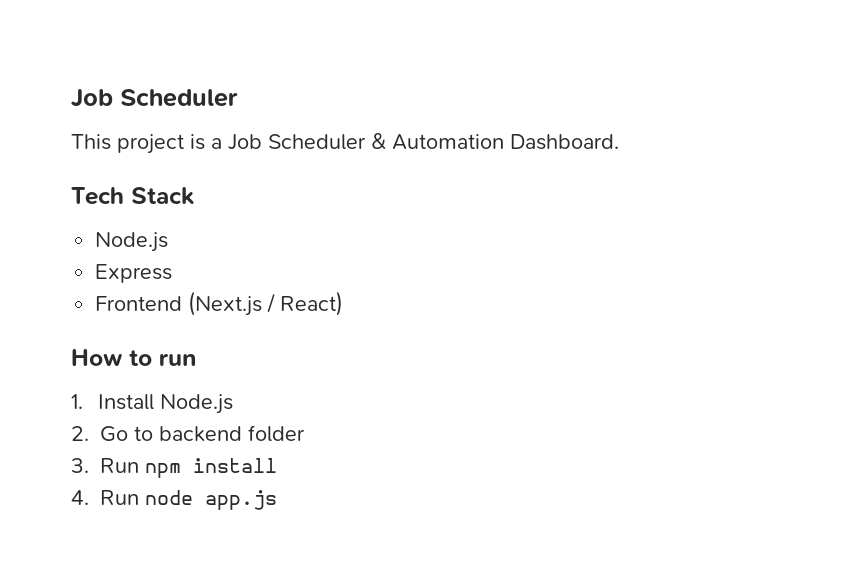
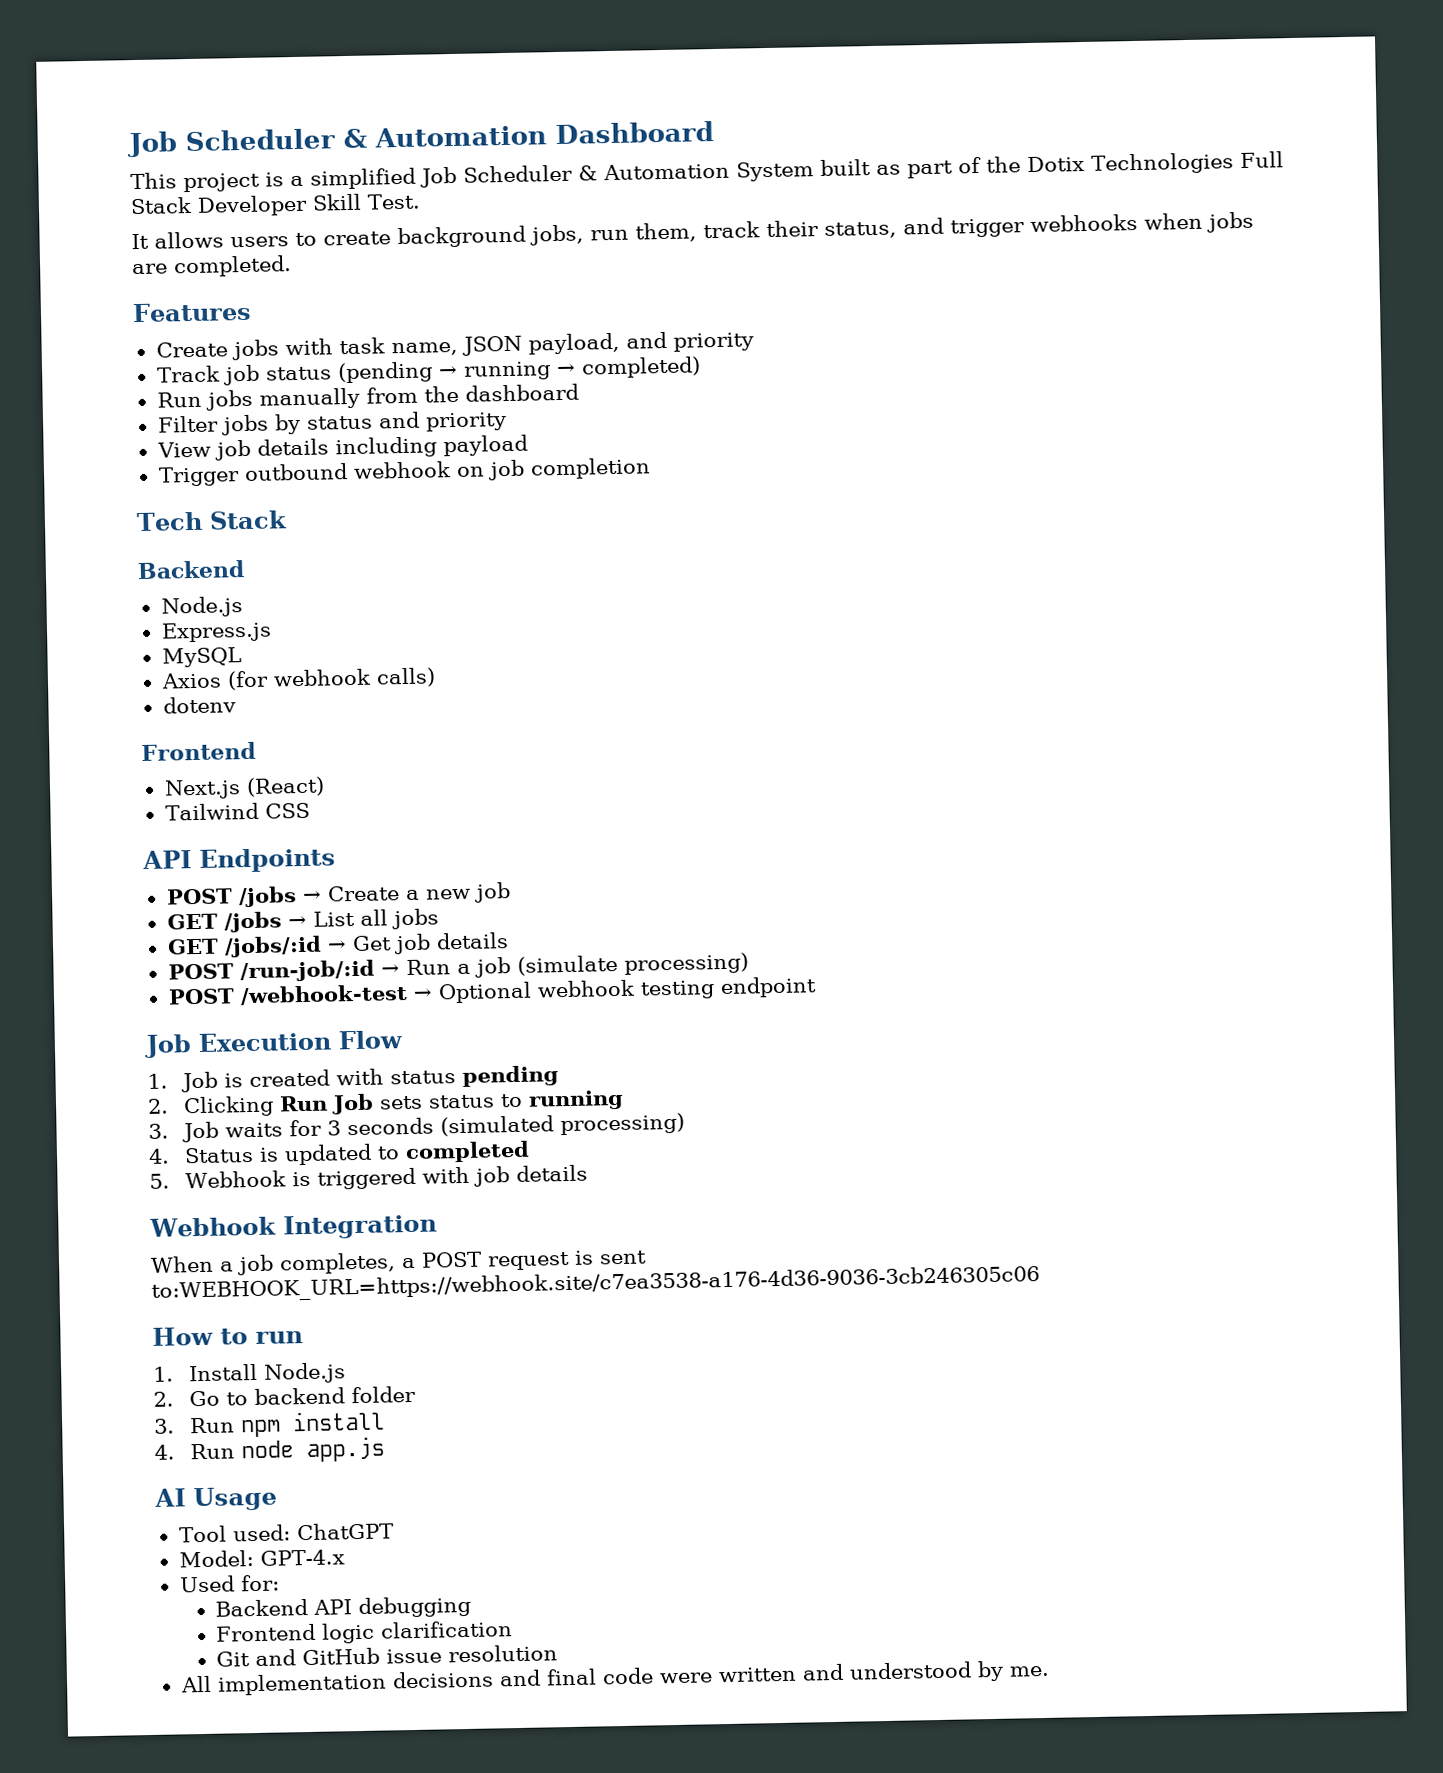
[71,89,238,108] Job Scheduler -> [127,121,714,158] Job Scheduler & Automation Dashboard
[228,133,619,150] Job Scheduler & Automation Dashboard. -> [310,151,1284,190] [130,193,421,217] [131,211,1254,250] [132,255,292,278] [132,301,252,323] [155,331,754,361] [156,356,701,386] [156,383,579,411] [156,411,507,436] [156,434,528,461] [157,457,651,487] simplified Job Scheduler & Automation System built as part of the Dotix Technologies Full Stack Developer Skill Test. // It allows users to create background jobs, run them, track their status, and trigger webhooks when jobs are completed. // Features // Create jobs with task name, JSON payload, and priority // Track job status (pending → running → completed) // Run jobs manually from the dashboard // Filter jobs by status and priority // View job details including payload // Trigger outbound webhook on job completion
[95,232,169,252] [95,264,173,283] [95,291,344,316] // Node.js // Express // Frontend (Next.js / React) -> [137,560,245,580] [160,596,243,618] [160,621,272,643] [161,647,242,668] [160,667,436,691] [162,696,236,714] [141,741,256,762] [163,776,325,800] [164,802,310,821] [142,847,336,873] [165,882,511,908] [166,908,439,933] [166,932,509,958] [167,952,749,983] [167,976,817,1006] [144,1030,404,1058] [147,1065,559,1093] [147,1089,624,1118] [148,1112,685,1143] [148,1140,530,1166] [149,1164,588,1190] [149,1213,437,1240] [150,1250,647,1276] [151,1265,1040,1303] // Backend // Node.js // Express.js // MySQL // Axios (for webhook calls) // dotenv // Frontend // Next.js (React) // Tailwind CSS // API Endpoints // POST /jobs → Create a new job // GET /jobs → List all jobs // GET /jobs/:id → Get job details // POST /run-job/:id → Run a job (simulate processing) // POST /webhook-test → Optional webhook testing endpoint // Job Execution Flow // 1. Job is created with status pending // 2. Clicking Run Job sets status to running // 3. Job waits for 3 seconds (simulated processing) // 4. Status is updated to completed // 5. Webhook is triggered with job details // Webhook Integration // When a job completes, a POST request is sent to:WEBHOOK_URL=https://webhook.site/c7ea3538-a176-4d36-9036-3cb246305c06
(277, 500) none -> [154,1486,277,1512] [178,1522,394,1543] [178,1549,345,1568] [179,1574,280,1593] [215,1595,472,1619] [215,1620,514,1644] [216,1644,559,1667] [179,1660,1050,1696] // AI Usage // Tool used: ChatGPT // Model: GPT-4.x // Used for: // Backend API debugging // Frontend logic clarification // Git and GitHub issue resolution // All implementation decisions and final code were written and understood by me.

